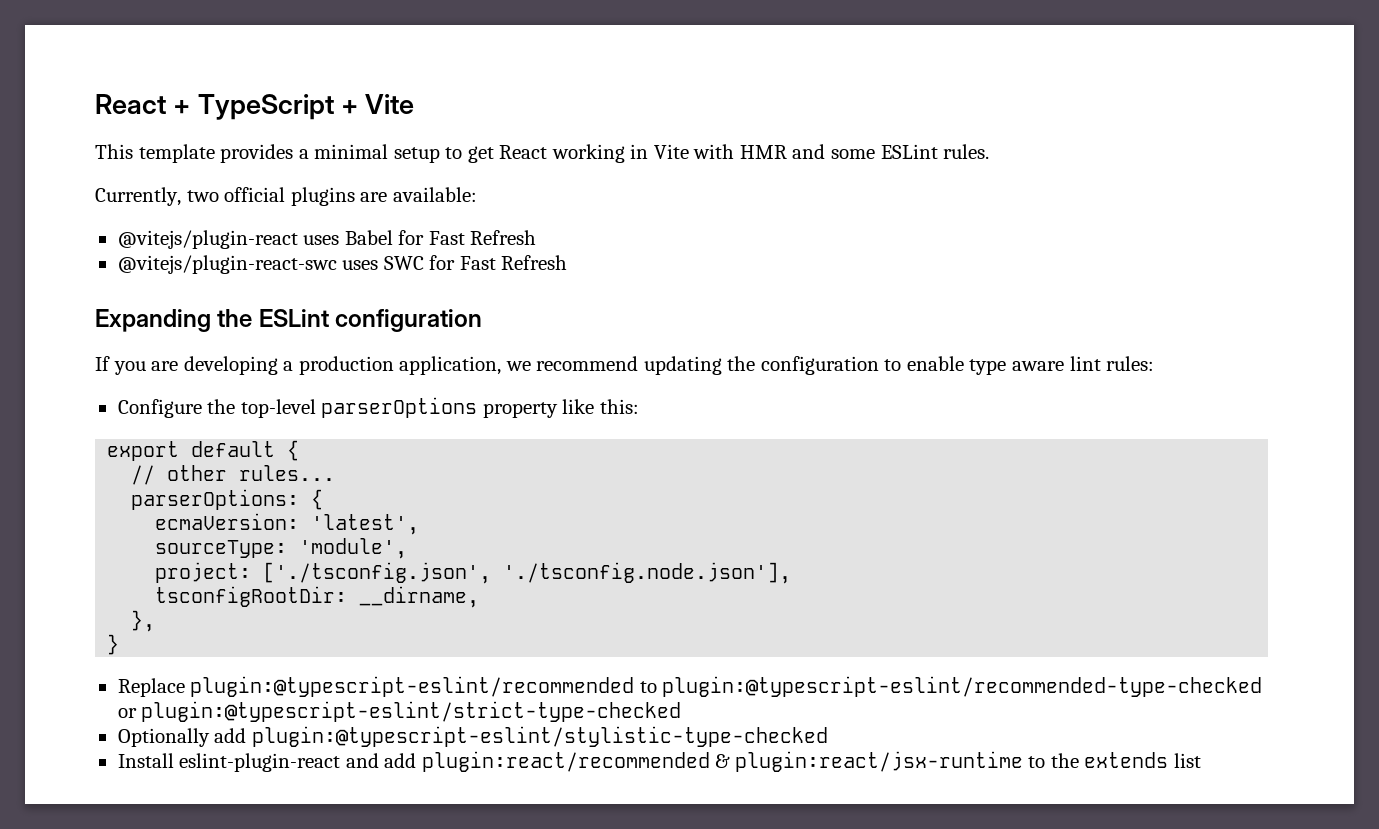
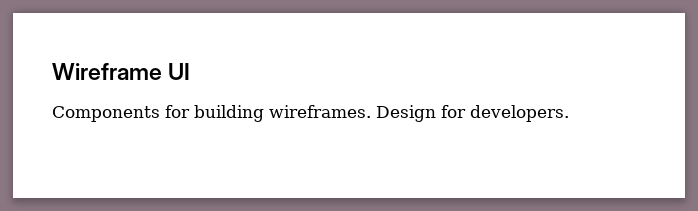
[95,94,415,120] [95,144,990,163] [95,187,477,206] [117,230,537,249] [117,255,568,274] [95,309,483,332] [95,356,1155,375] [117,397,639,418] [107,440,300,461] [131,465,336,485] [131,489,324,510] [155,513,420,535] [155,538,408,559] [155,562,792,584] [155,586,480,608] [131,610,156,632] [107,634,120,655] [117,676,1263,697] [117,701,682,722] [117,726,828,747] [117,751,1201,772] React + TypeScript + Vite // This template provides a minimal setup to get React working in Vite with HMR and some ESLint rules. // Currently, two official plugins are available: // @vitejs/plugin-react uses Babel for Fast Refresh // @vitejs/plugin-react-swc uses SWC for Fast Refresh // Expanding the ESLint configuration // If you are developing a production application, we recommend updating the configuration to enable type aware lint rules: // Configure the top-level parserOptions property like this: // export default { // // other rules... // parserOptions: { // ecmaVersion: 'latest', // sourceType: 'module', // project: ['./tsconfig.json', './tsconfig.node.json'], // tsconfigRootDir: __dirname, // }, // } // Replace plugin:@typescript-eslint/recommended to plugin:@typescript-eslint/recommended-type-checked or plugin:@typescript-eslint/strict-type-checked // Optionally add plugin:@typescript-eslint/stylistic-type-checked // Install eslint-plugin-react and add plugin:react/recommended & plugin:react/jsx-runtime to the extends list -> [52,63,191,80] [52,105,569,122] Wireframe UI // Components for building wireframes. Design for developers.

